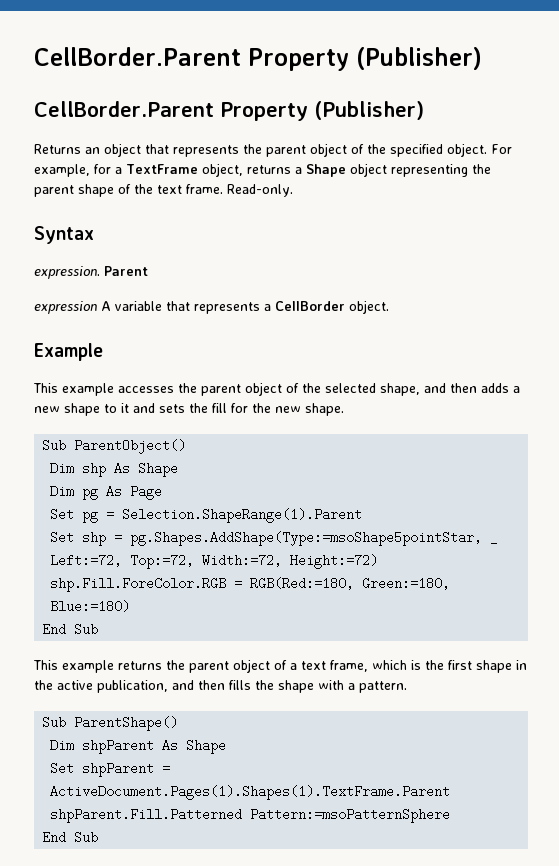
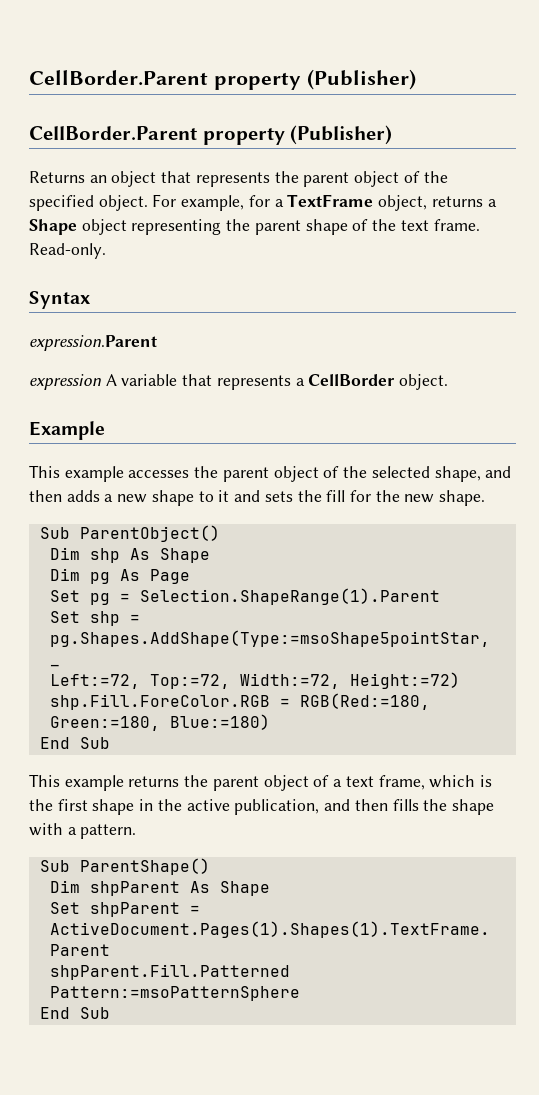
[34,47,349,71] CellBorder.Parent Property -> [29,70,301,90] CellBorder.Parent property
[219,102,308,121] Property -> [202,127,285,145] property
[34,266,148,279] expression. Parent -> [29,335,157,351] expression.Parent

